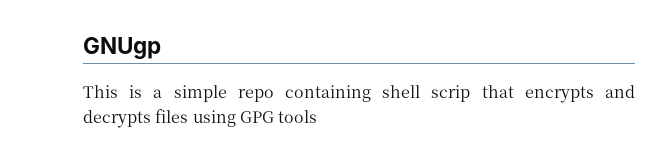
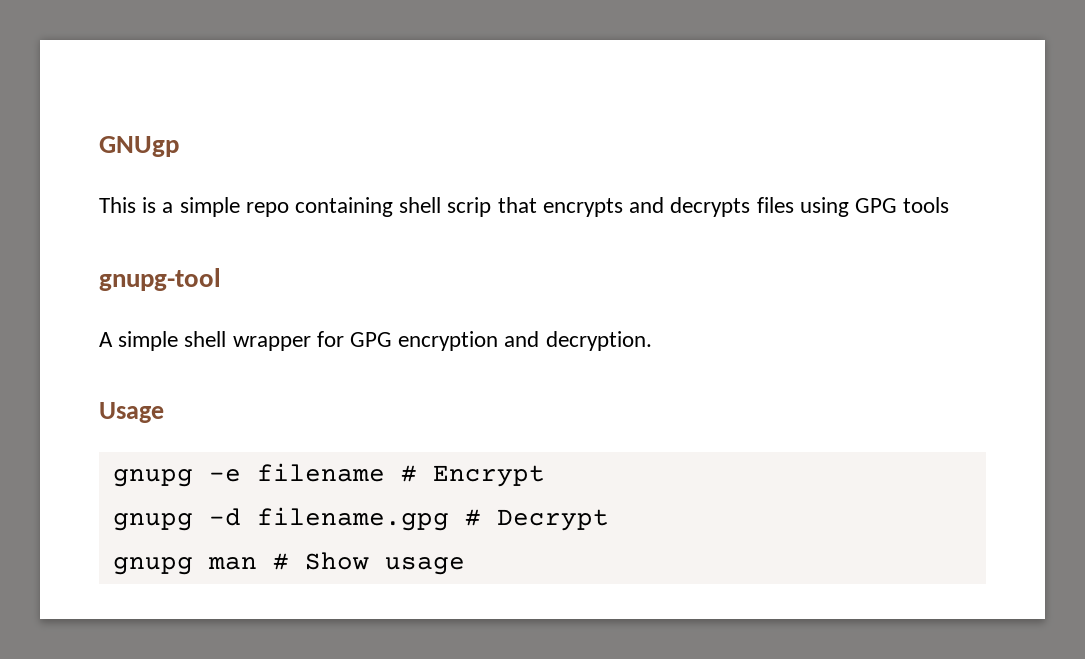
(318, 116) none -> [99,268,221,291] [99,331,652,351] [99,402,164,423] [112,463,545,487] [112,507,609,531] [112,552,465,575] // gnupg-tool // A simple shell wrapper for GPG encryption and decryption. // Usage // gnupg -e filename # Encrypt // gnupg -d filename.gpg # Decrypt // gnupg man # Show usage

